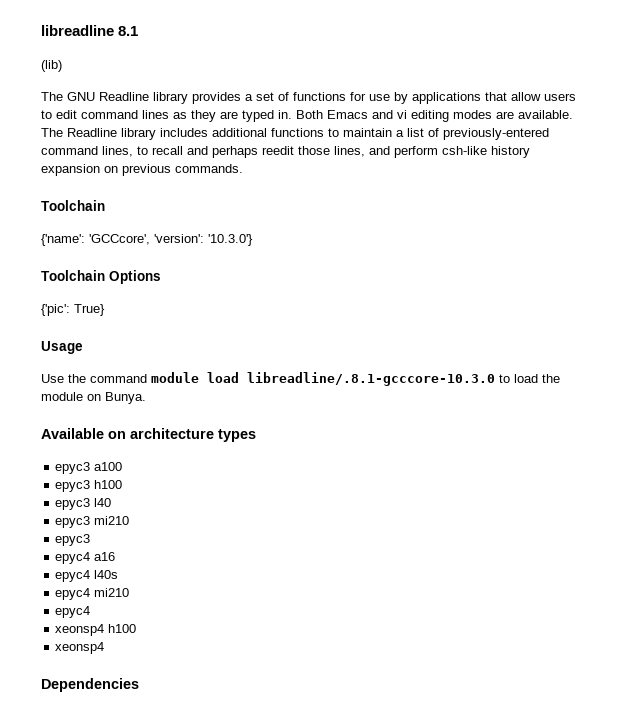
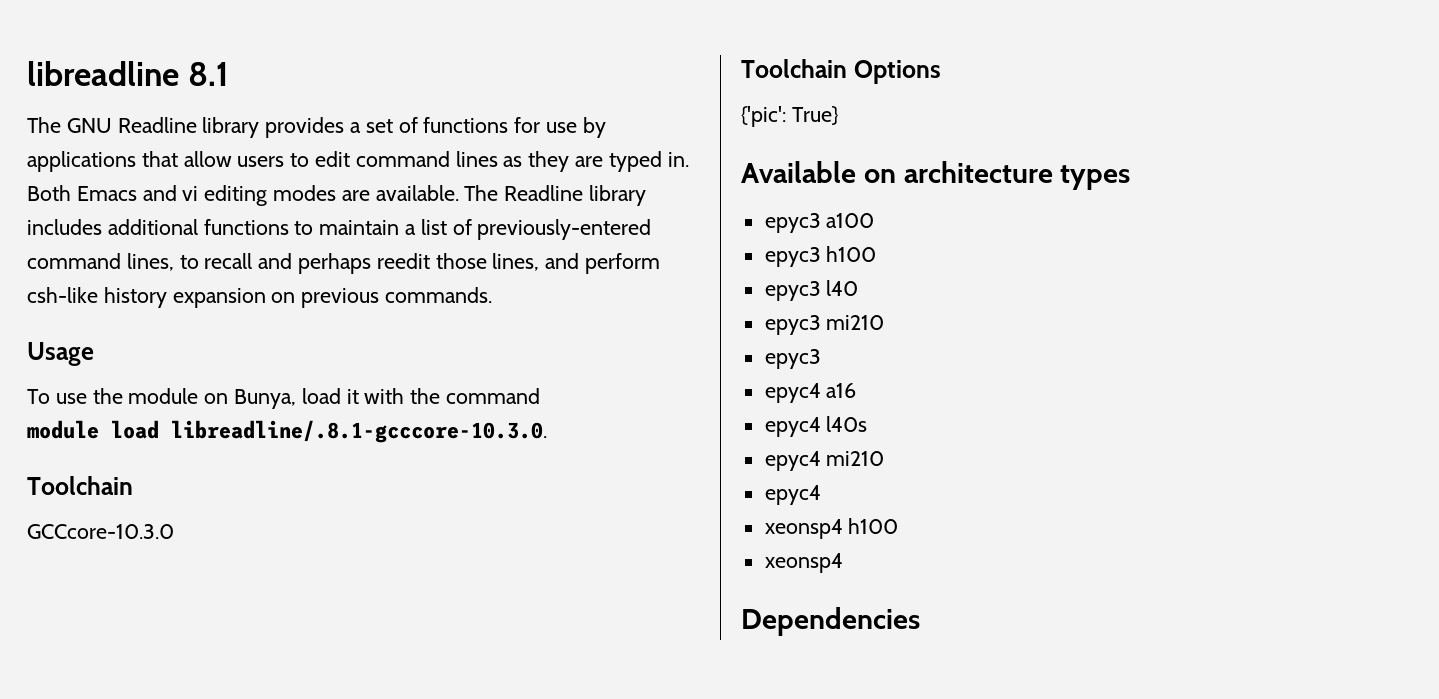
[41,60,62,72] // (lib) -> (229, 74) none
[41,200,105,211] [41,234,253,246] [41,270,161,284] [41,304,105,316] [41,341,83,354] [41,372,560,386] [41,392,146,404] Toolchain // {'name': 'GCCcore', 'version': '10.3.0'} // Toolchain Options // {'pic': True} // Usage // Use the command module load libreadline/.8.1-gcccore-10.3.0 to load the module on Bunya. -> [27,342,94,366] [27,388,541,409] [27,420,547,443] [27,476,133,495] [27,524,174,539] [741,59,941,84] [741,106,839,127] Usage // To use the module on Bunya, load it with the command // module load libreadline/.8.1-gcccore-10.3.0. // Toolchain // GCCcore-10.3.0 // Toolchain Options // {'pic': True}

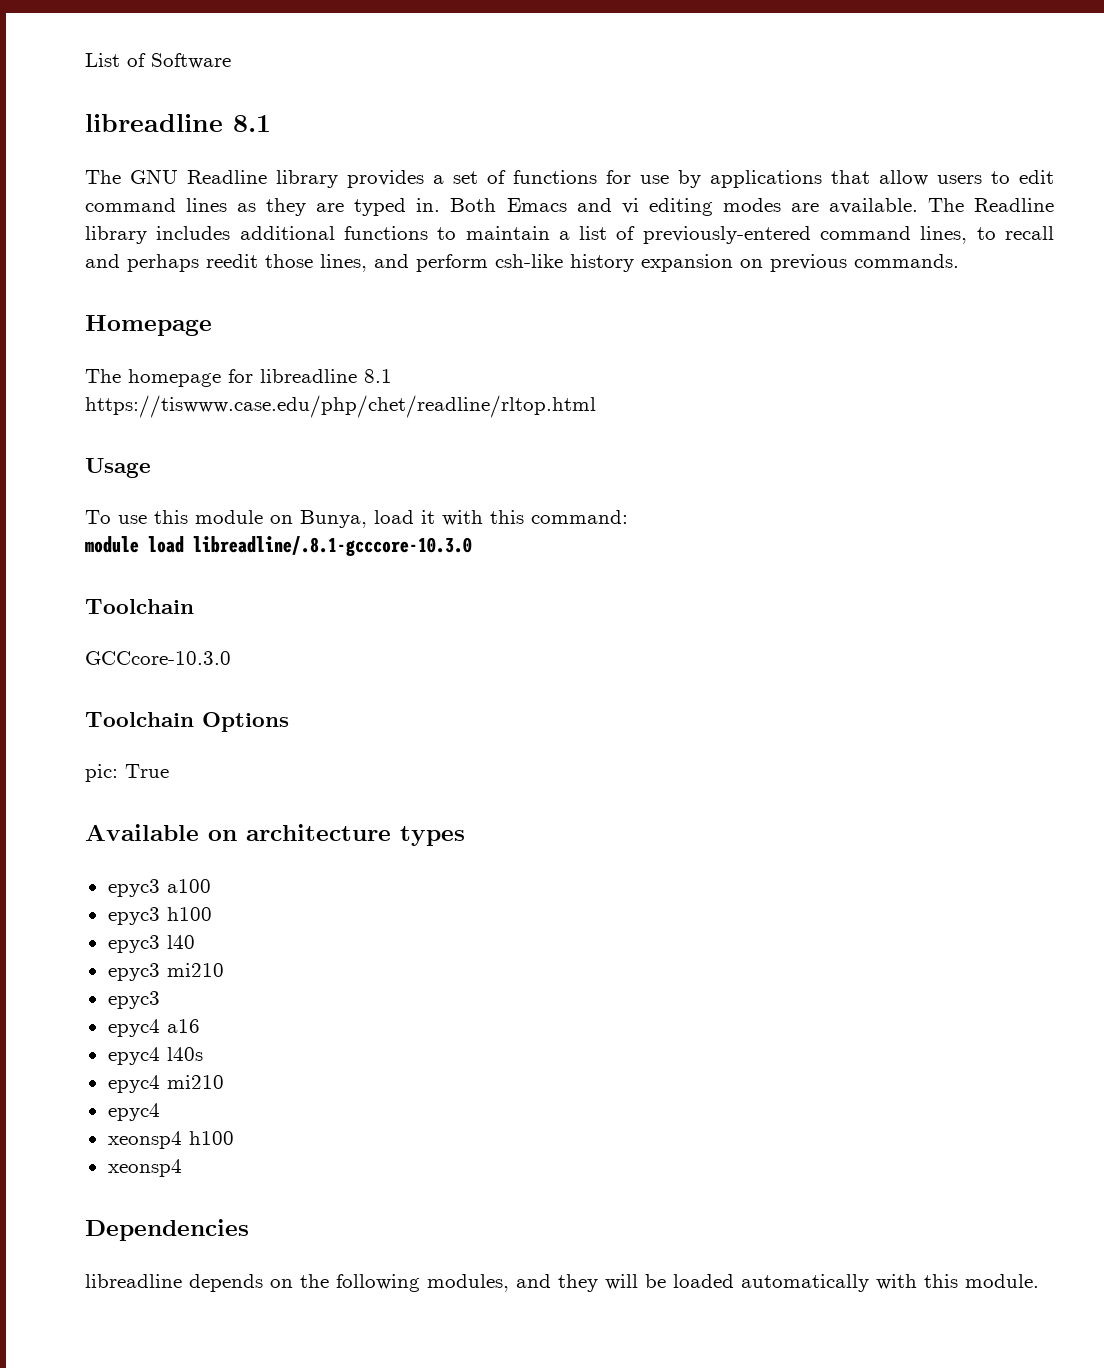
(27, 73) none -> [85,53,231,69] List of Software //
(493, 295) none -> [85,315,212,336] [85,369,392,387] [85,395,596,418] // Homepage // The homepage for libreadline 8.1 // https://tiswww.case.edu/php/chet/readline/rltop.html
[92,388,123,404] the -> [154,510,188,524] this
[410,388,541,404] the command -> [490,510,628,524] this command:
[171,420,547,443] libreadline/.8.1-gcccore-10.3.0. -> [193,536,472,556] libreadline/.8.1-gcccore-10.3.0
[741,106,839,127] {'pic': True} -> [85,764,169,782] pic: True
(920, 621) none -> [85,1274,1039,1292] // libreadline depends on the following modules, and they will be loaded automatically with this module.

